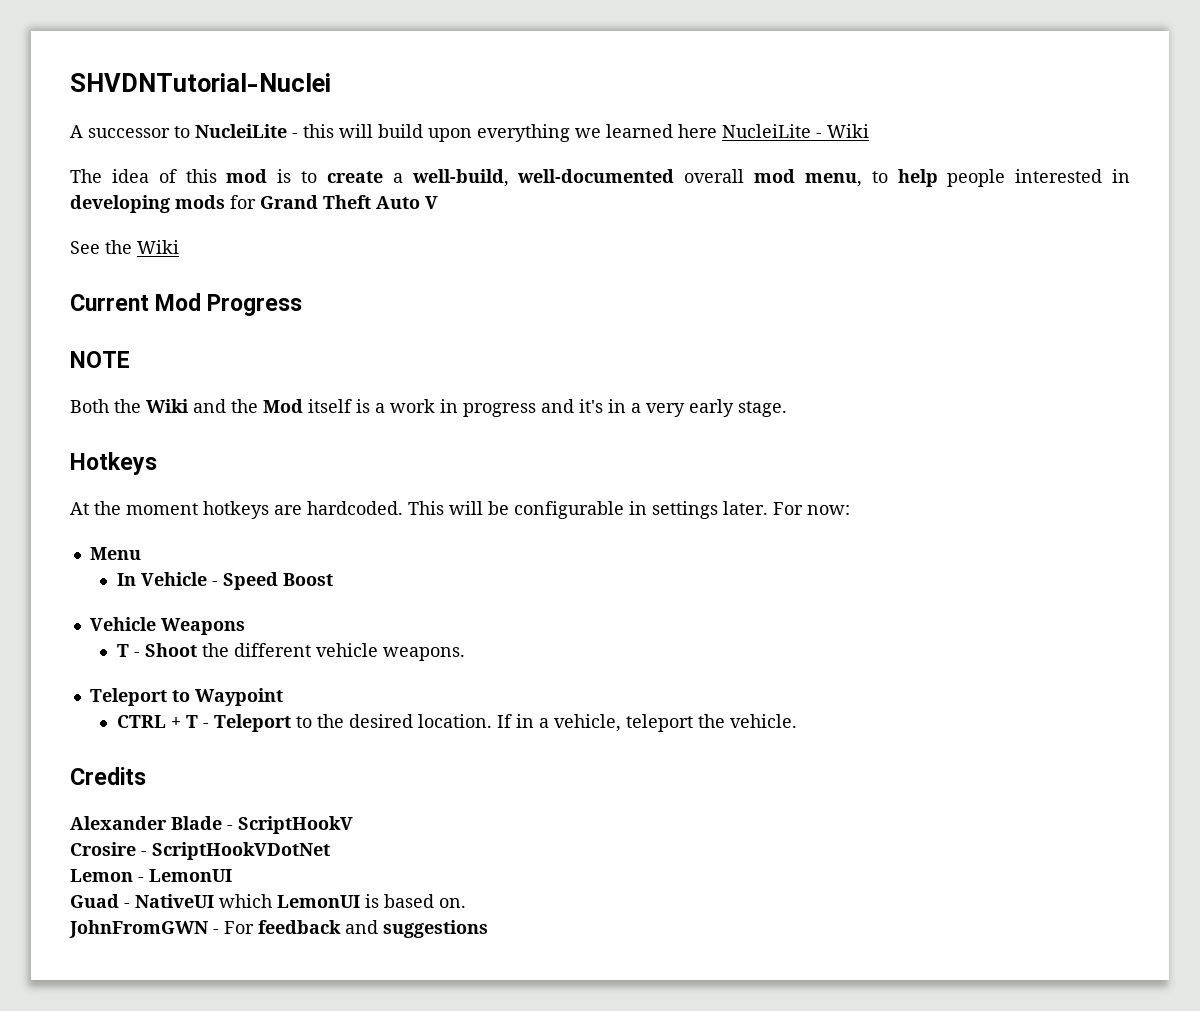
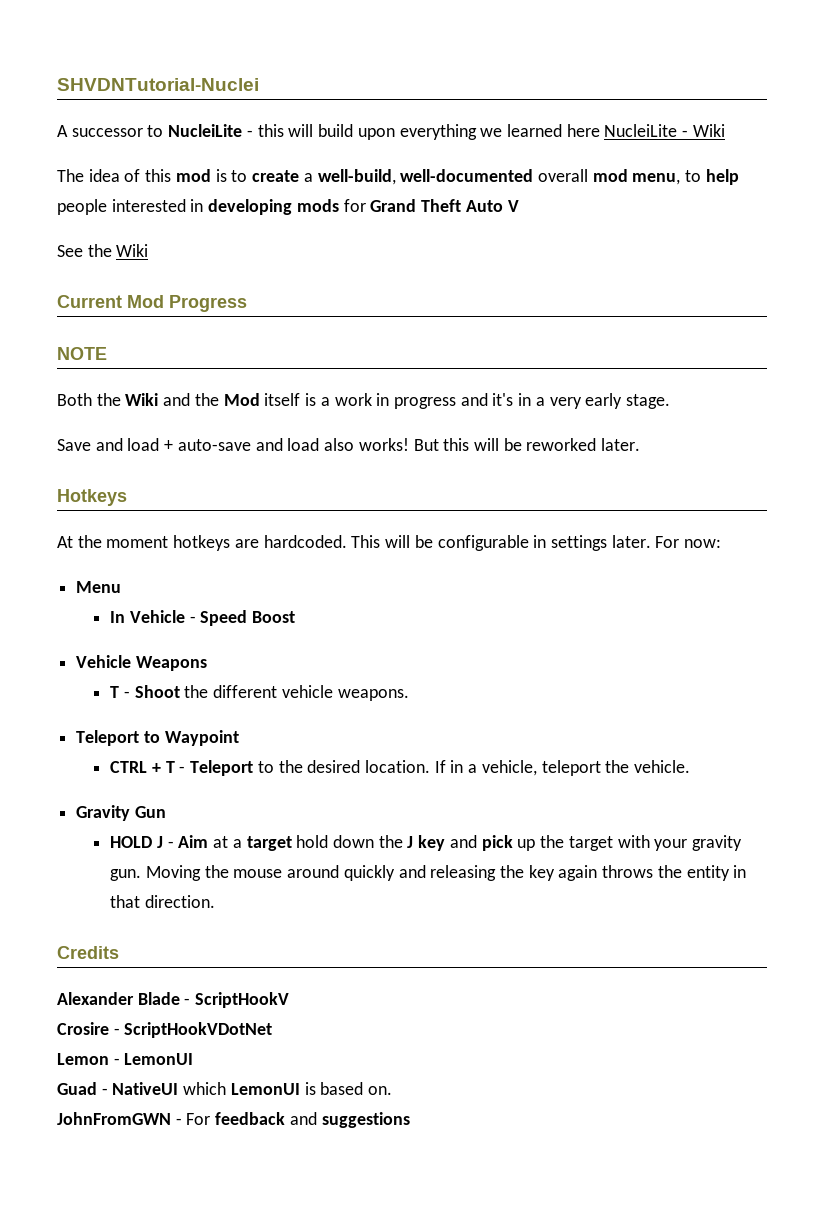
(787, 409) none -> [57,438,641,451] // Save and load + auto-save and load also works! But this will be reworked later.
(797, 721) none -> [76,805,166,821] [110,835,742,851] [110,865,747,881] [110,895,215,908] // Gravity Gun // HOLD J - Aim at a target hold down the J key and pick up the target with your gravity gun. Moving the mouse around quickly and releasing the key again throws the entity in that direction.

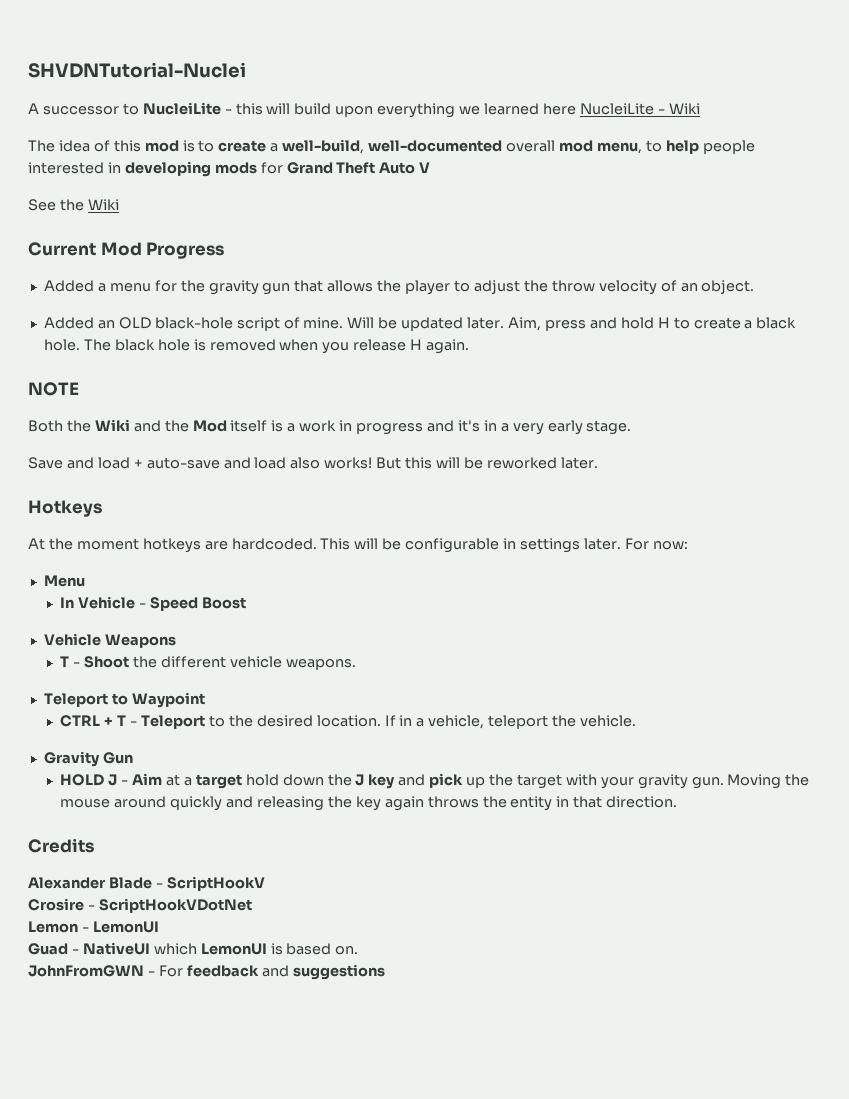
(247, 303) none -> [43,280,755,295] [43,317,797,331] [43,339,470,354] // Added a menu for the gravity gun that allows the player to adjust the throw velocity of an object. // Added an OLD black-hole script of mine. Will be updated later. Aim, press and hold H to create a black hole. The black hole is removed when you release H again.

